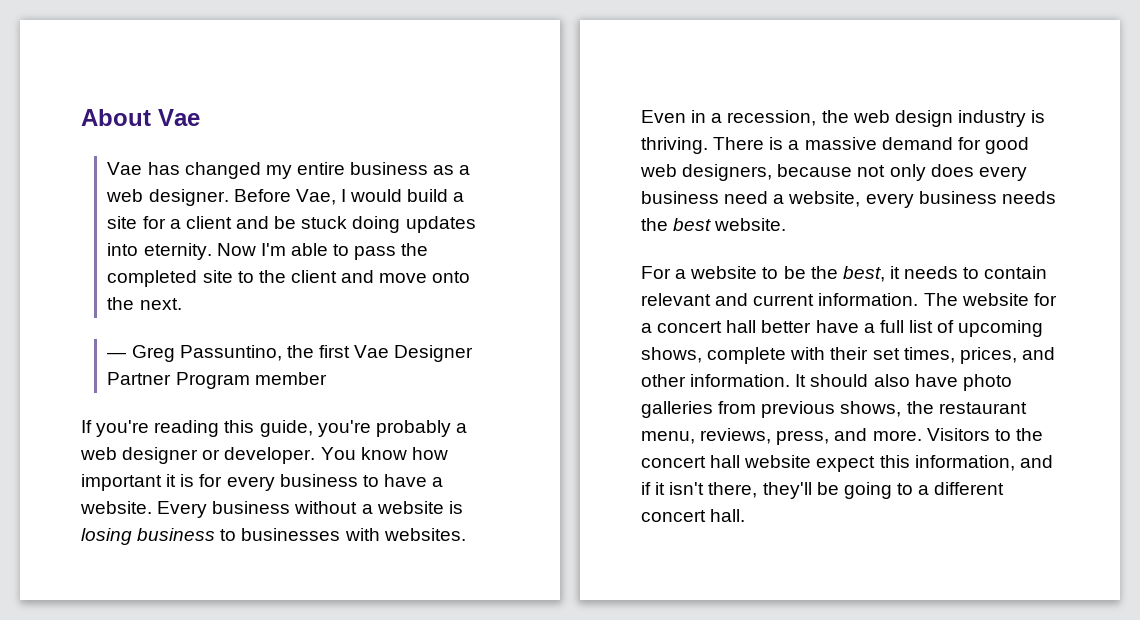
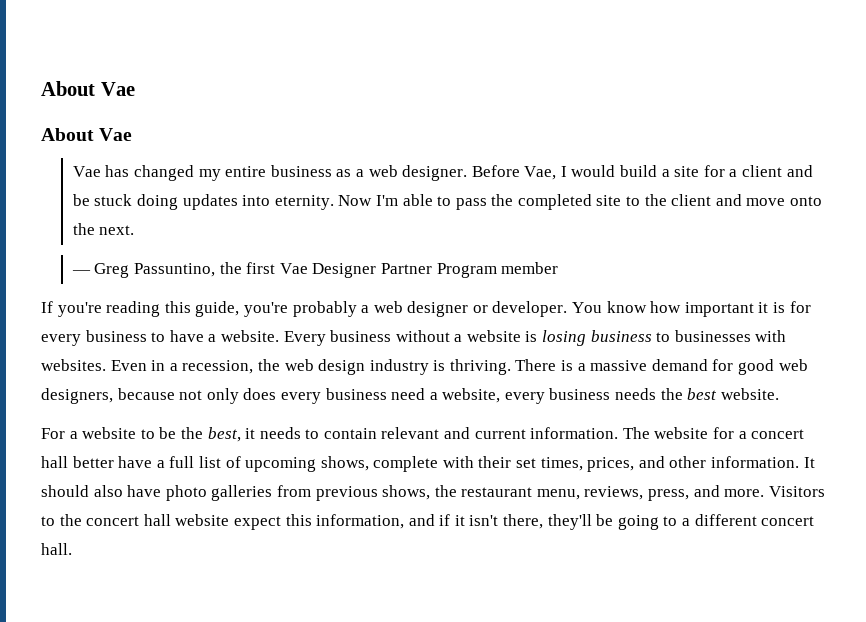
[81,109,200,126] About Vae -> [41,81,135,96] [41,128,133,141] About Vae // About Vae

